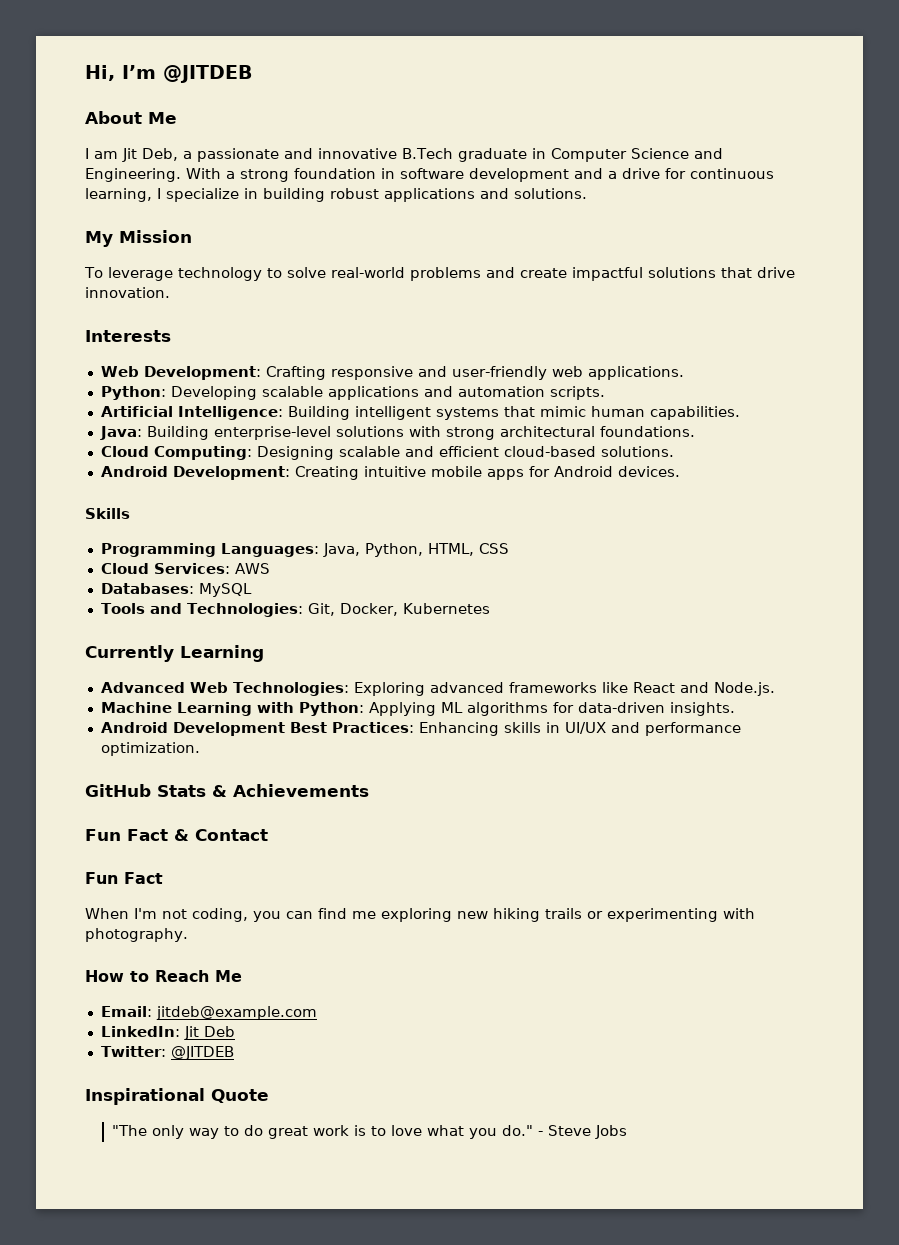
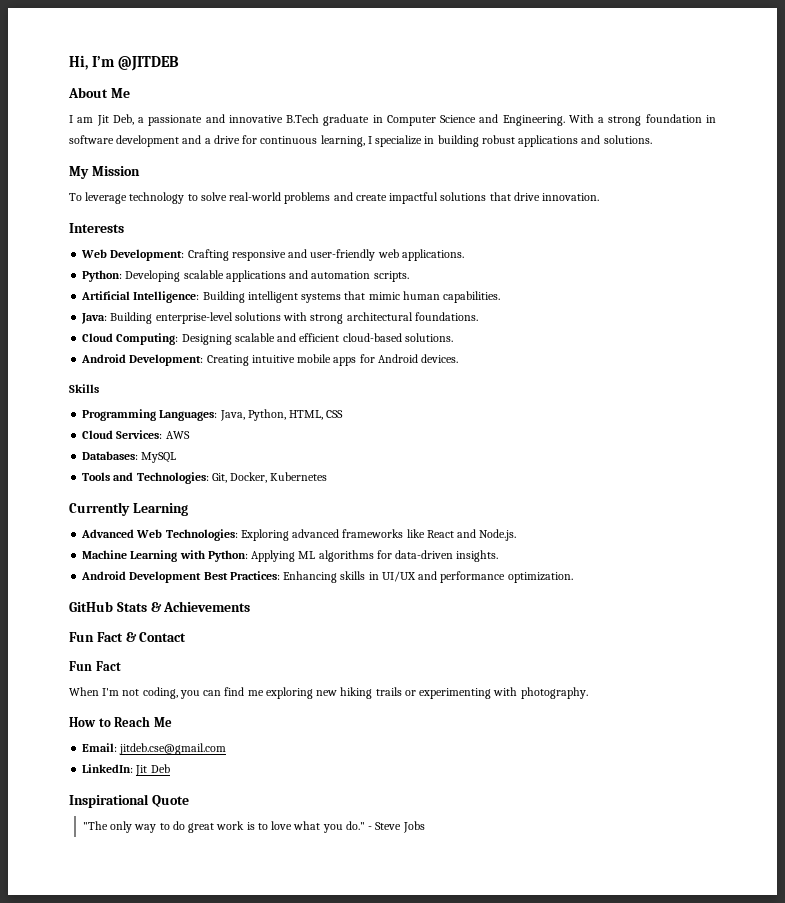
[155,1006,317,1020] jitdeb@example.com -> [119,743,227,755] jitdeb.cse@gmail.com
[100,1046,234,1060] // Twitter: @JITDEB -> (170, 768) none

